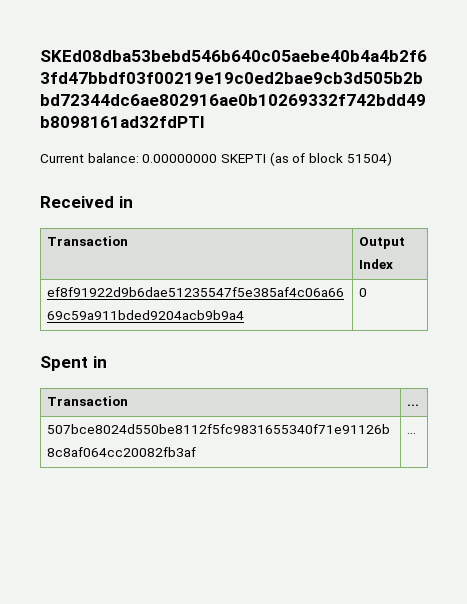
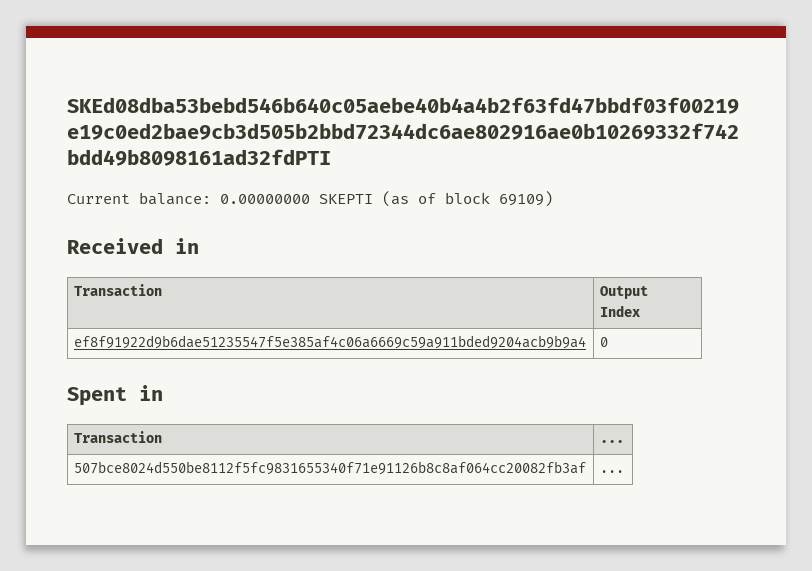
[346,152,392,166] 51504) -> [499,191,553,207] 69109)

